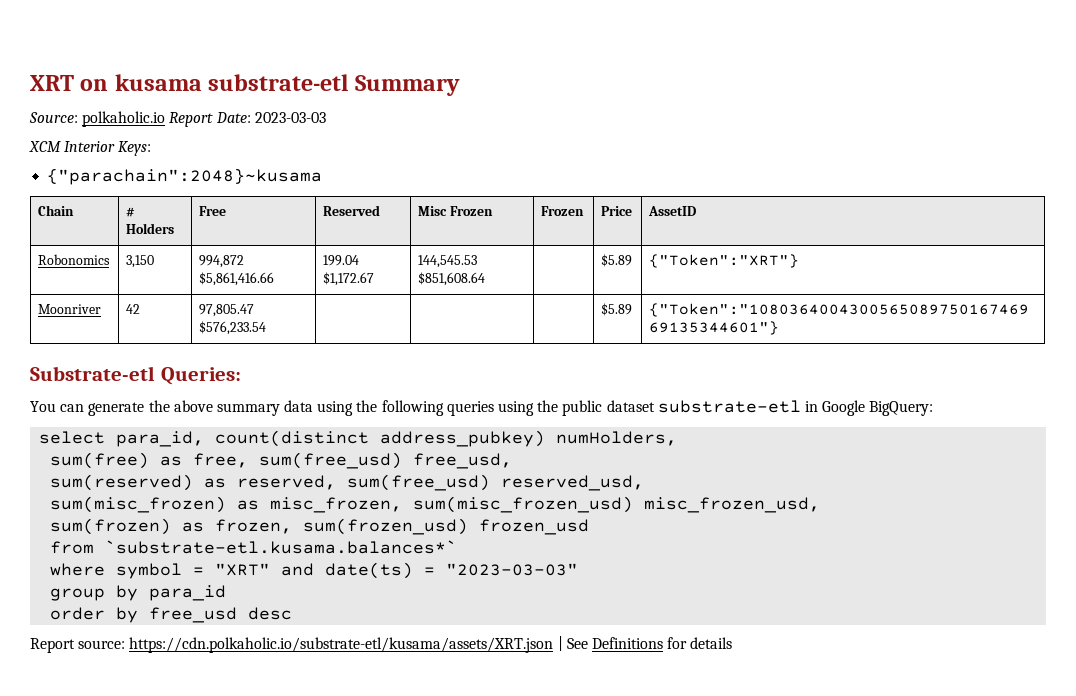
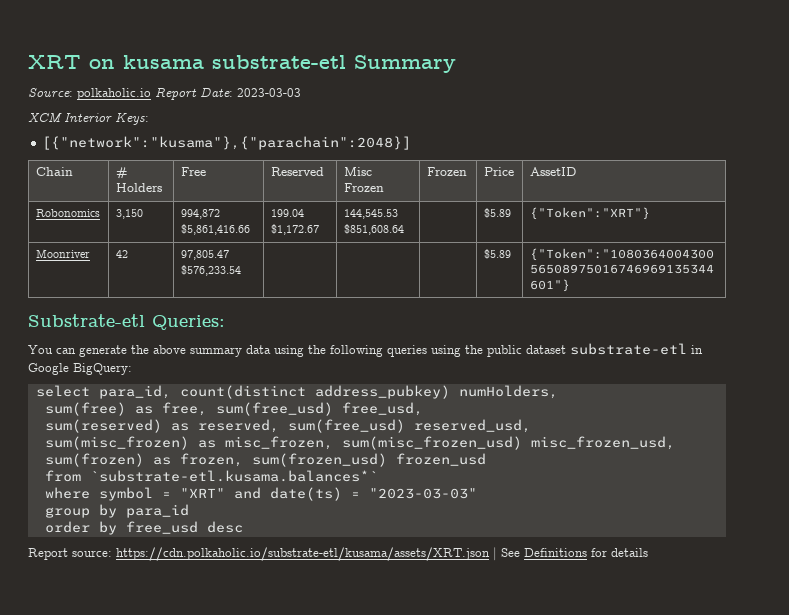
[47,168,323,185] {"parachain":2048}~kusama -> [42,136,412,150] [{"network":"kusama"},{"parachain":2048}]

